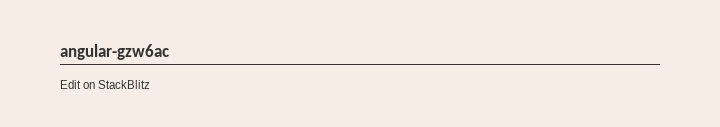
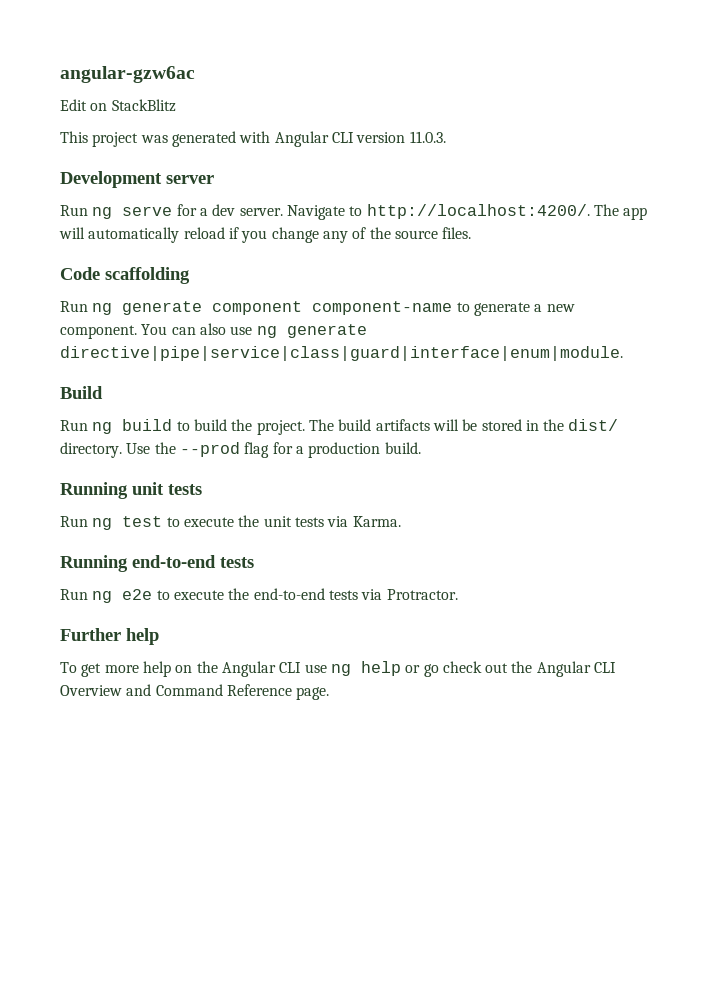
(151, 84) none -> [60,131,446,147] [60,171,214,188] [60,204,648,220] [59,227,472,243] [60,267,190,284] [60,301,575,316] [60,323,367,339] [60,346,623,361] [60,386,103,399] [60,419,619,435] [60,442,421,458] [60,482,202,499] [60,515,401,530] [60,555,254,572] [60,588,458,603] [60,628,159,645] [60,661,617,677] [60,684,330,700] // This project was generated with Angular CLI version 11.0.3. // Development server // Run ng serve for a dev server. Navigate to http://localhost:4200/. The app will automatically reload if you change any of the source files. // Code scaffolding // Run ng generate component component-name to generate a new component. You can also use ng generate directive|pipe|service|class|guard|interface|enum|module. // Build // Run ng build to build the project. The build artifacts will be stored in the dist/ directory. Use the --prod flag for a production build. // Running unit tests // Run ng test to execute the unit tests via Karma. // Running end-to-end tests // Run ng e2e to execute the end-to-end tests via Protractor. // Further help // To get more help on the Angular CLI use ng help or go check out the Angular CLI Overview and Command Reference page.

